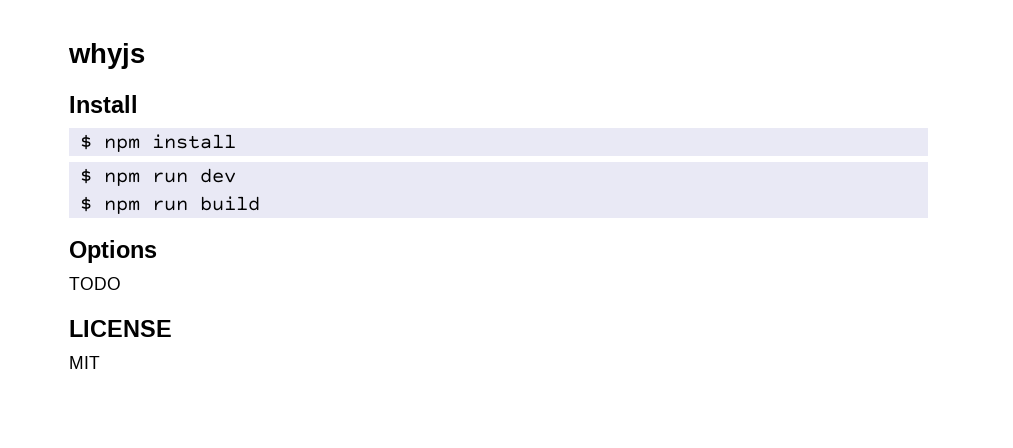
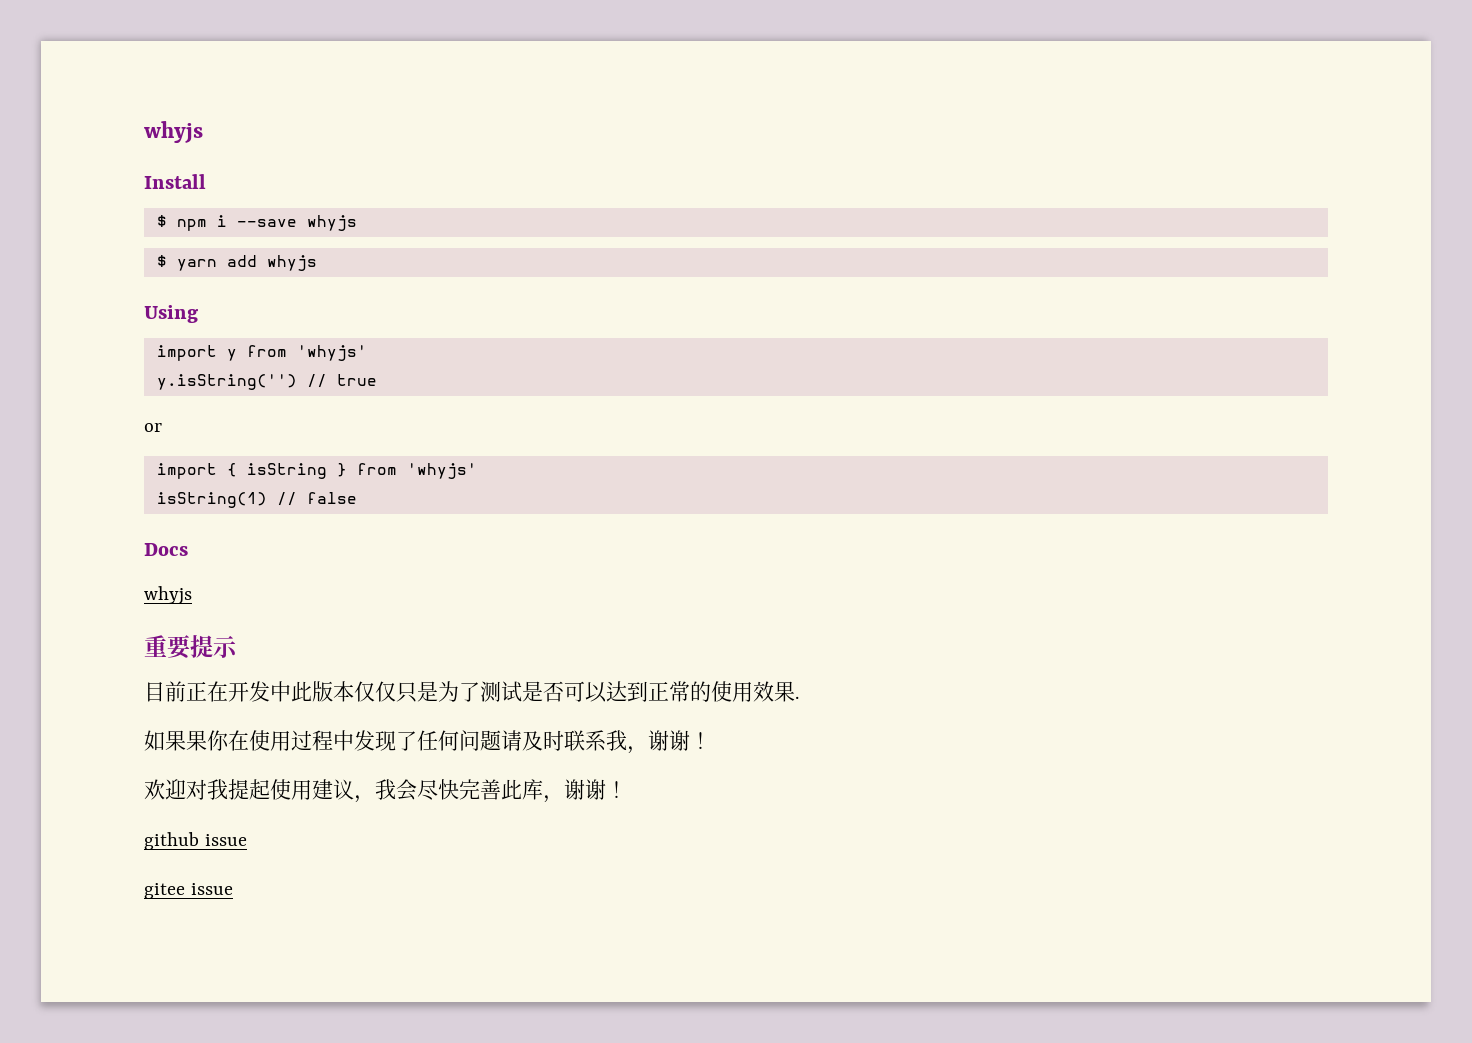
[151,134,236,149] [79,168,236,186] [79,196,260,214] [69,240,157,263] [69,277,121,290] [69,320,172,337] [69,356,100,369] install // $ npm run dev // $ npm run build // Options // TODO // LICENSE // MIT -> [216,215,357,231] [156,255,317,271] [144,305,198,323] [156,345,367,361] [156,374,377,390] [144,423,162,432] [156,463,477,479] [156,492,357,508] [144,543,188,556] [144,586,192,605] [144,635,238,659] [144,681,799,703] [144,730,711,754] [144,779,627,803] [144,832,247,850] [144,883,233,899] i --save whyjs // $ yarn add whyjs // Using // import y from 'whyjs' // y.isString('') // true // or // import { isString } from 'whyjs' // isString(1) // false // Docs // whyjs // 重要提示 // 目前正在开发中此版本仅仅只是为了测试是否可以达到正常的使用效果. // 如果果你在使用过程中发现了任何问题请及时联系我，谢谢！ // 欢迎对我提起使用建议，我会尽快完善此库，谢谢！ // github issue // gitee issue

